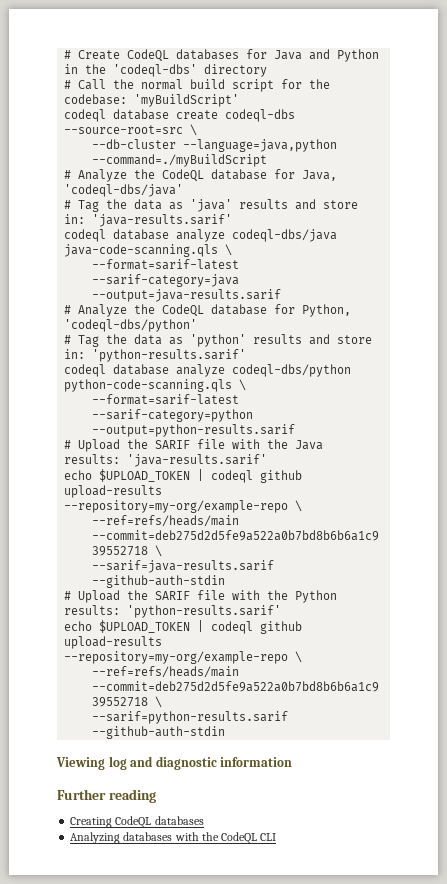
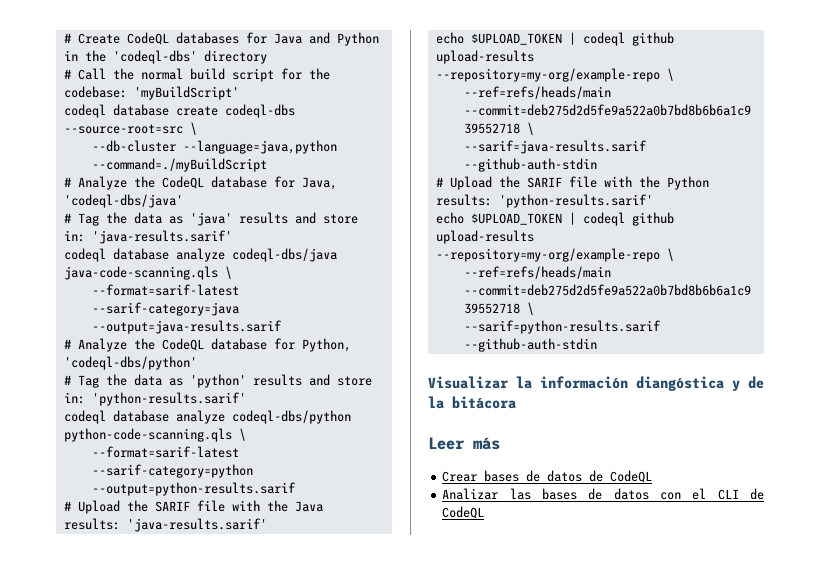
[56,756,293,770] [57,789,156,803] [70,816,204,828] [70,832,277,844] Viewing log and diagnostic information // Further reading // Creating CodeQL databases // Analyzing databases with the CodeQL CLI -> [428,376,764,391] [428,396,516,409] [428,437,500,450] [442,470,653,483] [442,488,764,500] [442,506,485,519] Visualizar la información diangóstica y de la bitácora // Leer más // Crear bases de datos de CodeQL // Analizar las bases de datos con el CLI de CodeQL

